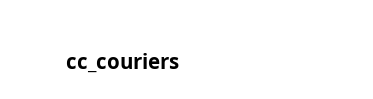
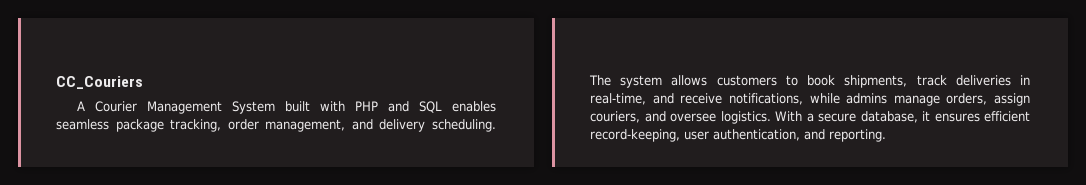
[66,53,179,73] cc_couriers -> [56,76,143,89] [77,101,496,114] [56,119,496,132] [589,75,1030,88] [590,93,1030,106] [590,111,1030,124] [590,129,886,142] CC_Couriers // A Courier Management System built with PHP and SQL enables seamless package tracking, order management, and delivery scheduling. The system allows customers to book shipments, track deliveries in real-time, and receive notifications, while admins manage orders, assign couriers, and oversee logistics. With a secure database, it ensures efficient record-keeping, user authentication, and reporting.

